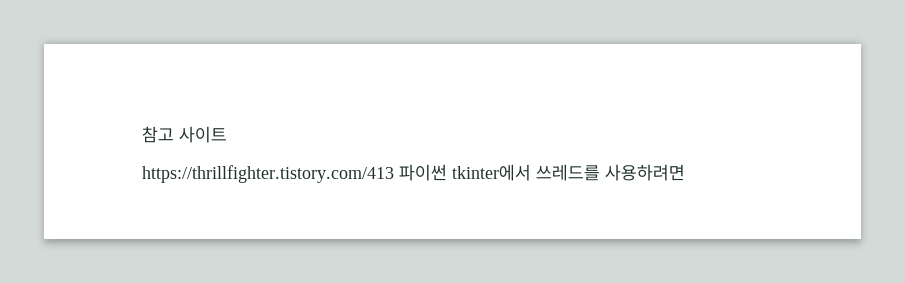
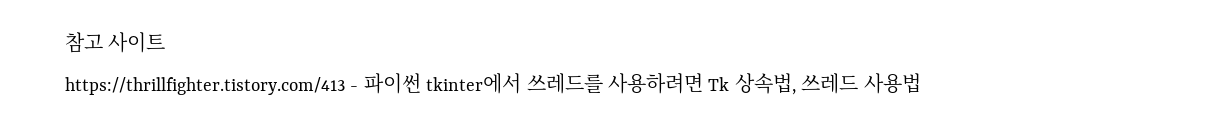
(394, 174) none -> [350,86,359,91] -
(685, 172) none -> [708,73,921,95] Tk 상속법, 쓰레드 사용법

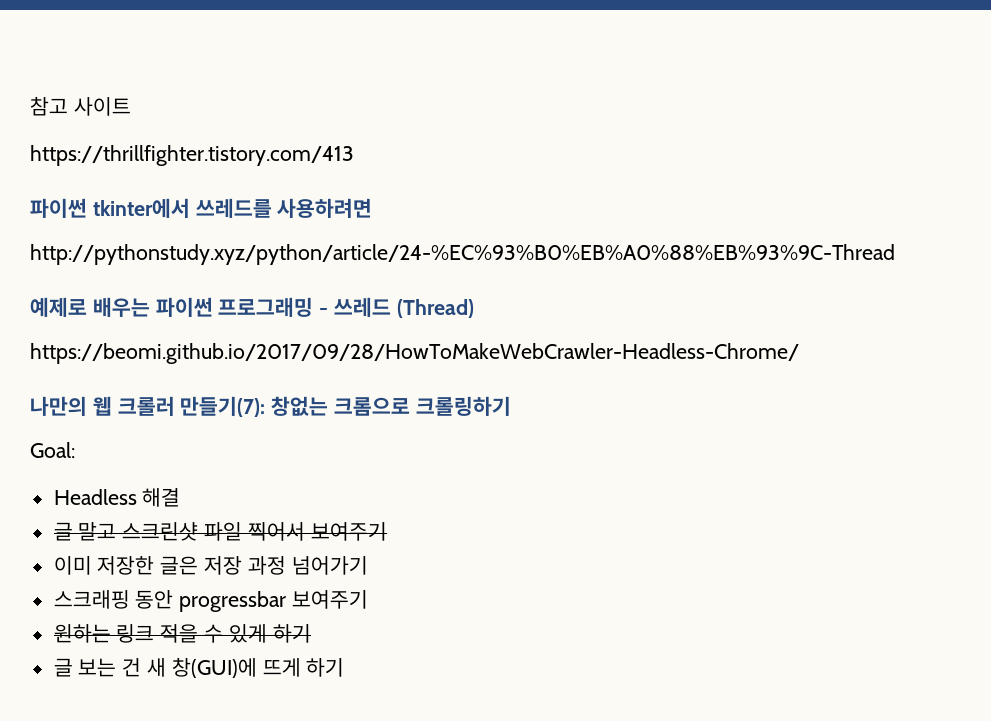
[350,86,359,91] - -> (354, 155) //
[708,73,921,95] Tk 상속법, 쓰레드 사용법 -> [30,244,895,265] [30,297,474,318] [30,343,799,364] [30,396,511,417] [30,442,75,458] [53,488,181,507] [53,522,387,541] [53,556,368,575] [53,590,369,612] [53,624,311,643] [53,657,345,678] // http://pythonstudy.xyz/python/article/24-%EC%93%B0%EB%A0%88%EB%93%9C-Thread // 예제로 배우는 파이썬 프로그래밍 - 쓰레드 (Thread) // https://beomi.github.io/2017/09/28/HowToMakeWebCrawler-Headless-Chrome/ // 나만의 웹 크롤러 만들기(7): 창없는 크롬으로 크롤링하기 // Goal: // Headless 해결 // 글 말고 스크린샷 파일 찍어서 보여주기 // 이미 저장한 글은 저장 과정 넘어가기 // 스크래핑 동안 progressbar 보여주기 // 원하는 링크 적을 수 있게 하기 // 글 보는 건 새 창(GUI)에 뜨게 하기

